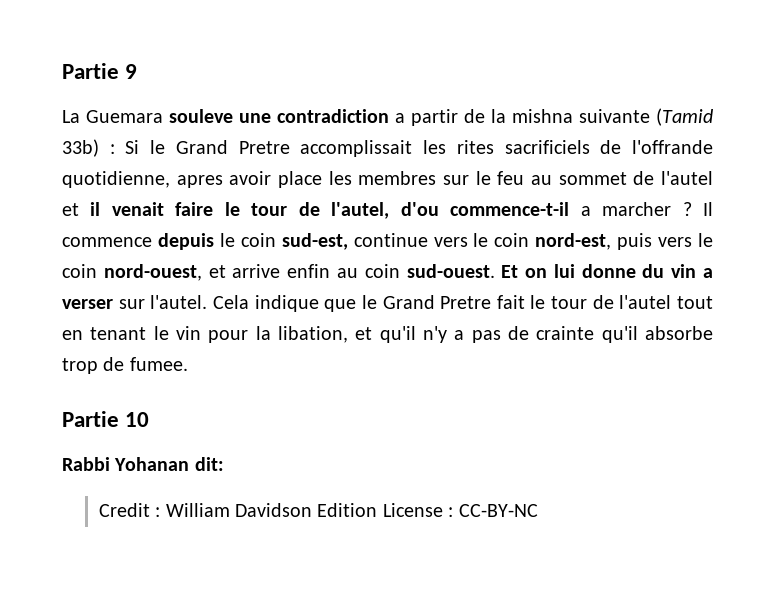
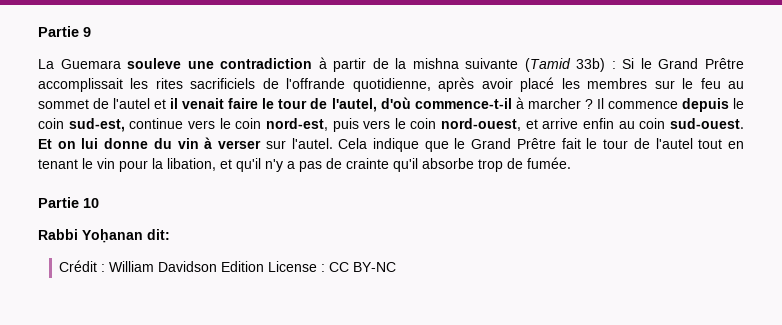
[395,113,405,123] a -> [318,57,327,69] à
[238,141,290,154] Pretre -> [704,58,744,69] Prêtre
[176,171,322,188] apres avoir place -> [438,77,555,92] après avoir placé
[400,202,591,216] d'ou commence-t-il a -> [380,97,524,109] d'où commence-t-il à
[703,268,714,278] a -> [204,137,213,149] à
[440,296,492,309] Pretre -> [516,138,556,149] Prêtre
[129,357,188,371] fumee. -> [527,157,571,169] fumée.
[114,457,190,471] Yohanan -> [82,229,143,243] Yoḥanan
[98,503,150,517] Credit -> [59,260,98,272] Crédit
[458,504,538,517] CC-BY-NC -> [329,262,397,272] CC BY-NC

